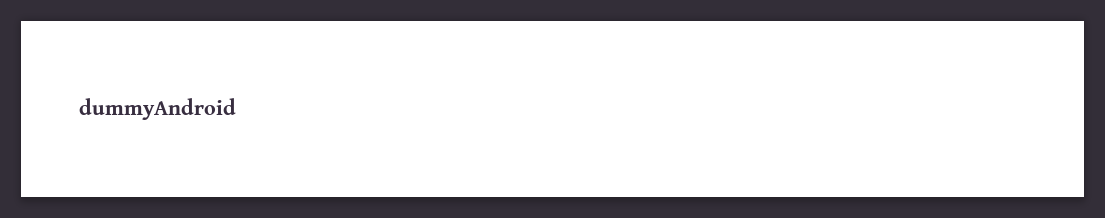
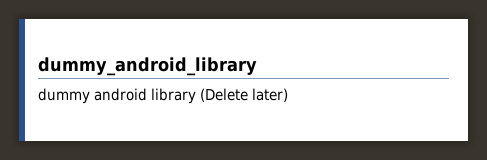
[79,98,236,120] dummyAndroid -> [38,57,257,76] [38,88,289,104] dummy_android_library // dummy android library (Delete later)

